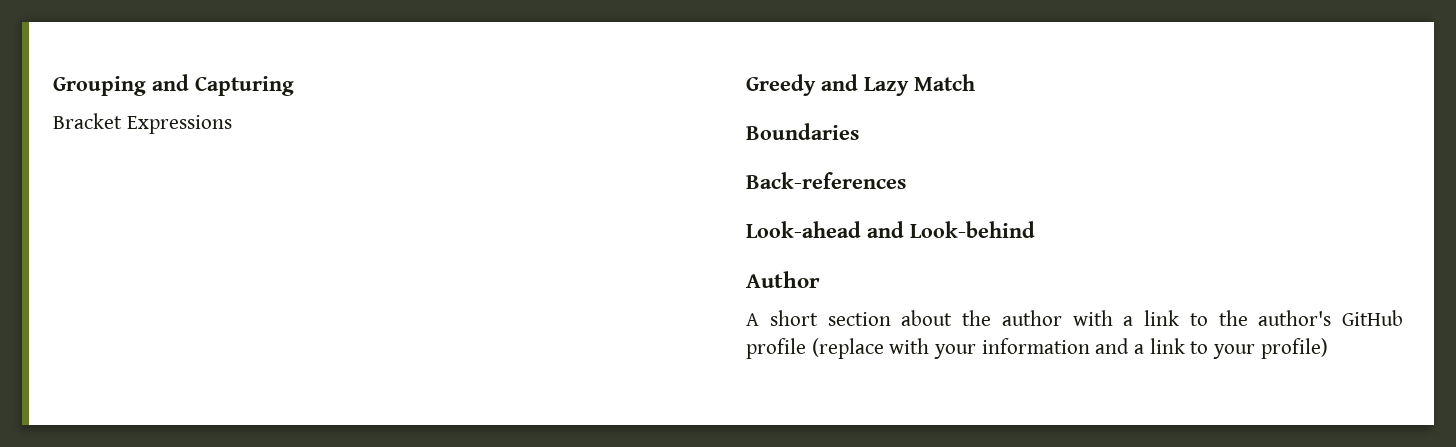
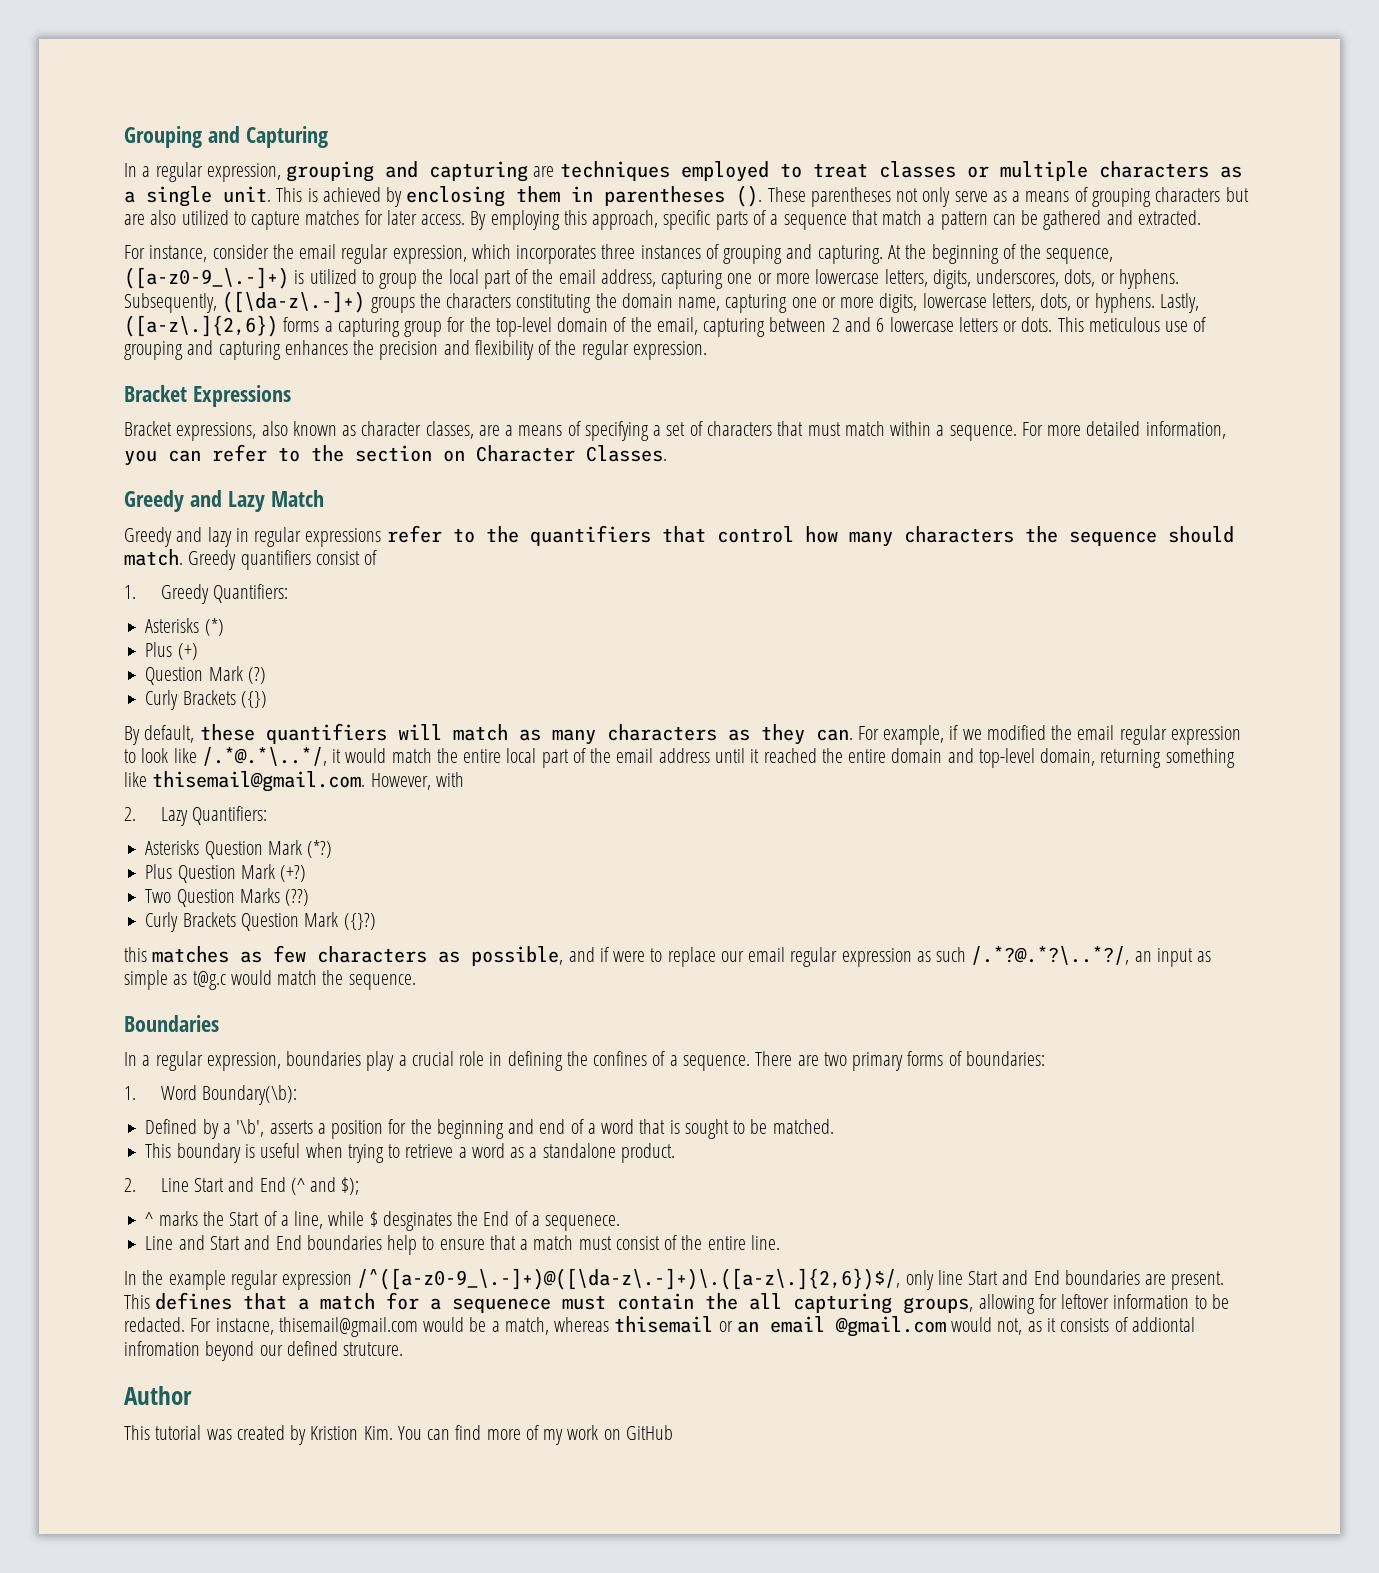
[53,113,232,134] [746,74,975,96] [746,123,859,140] [746,172,906,189] [746,221,1035,238] [746,271,820,288] [746,310,1403,326] [746,338,1328,359] Bracket Expressions // Greedy and Lazy Match // Boundaries // Back-references // Look-ahead and Look-behind // Author // A short section about the author with a link to the author's GitHub profile (replace with your information and a link to your profile) -> [124,161,1242,182] [124,185,1249,207] [124,210,1201,230] [124,244,1114,264] [124,267,1179,289] [124,291,1200,313] [124,315,1207,337] [124,340,707,360] [124,385,291,407] [124,421,1226,441] [124,444,667,466] [124,490,324,512] [124,525,1234,547] [124,549,378,570] [124,584,289,604] [145,618,224,636] [145,642,198,660] [145,666,266,685] [145,690,267,710] [124,723,1241,745] [124,747,1235,768] [124,771,464,792] [124,806,268,826] [145,840,333,859] [145,864,307,883] [145,888,310,907] [145,912,376,932] [124,945,1212,967] [124,970,416,990] [124,1015,219,1032] [124,1051,1045,1071] [124,1085,298,1105] [145,1119,834,1139] [145,1143,675,1163] [124,1177,360,1195] [145,1211,621,1231] [145,1235,780,1255] [124,1268,1225,1290] [124,1292,1229,1314] [124,1316,1195,1337] [124,1341,404,1361] [124,1386,192,1405] [124,1425,673,1445] In a regular expression, grouping and capturing are techniques employed to treat classes or multiple characters as a single unit. This is achieved by enclosing them in parentheses (). These parentheses not only serve as a means of grouping characters but are also utilized to capture matches for later access. By employing this approach, specific parts of a sequence that match a pattern can be gathered and extracted. // For instance, consider the email regular expression, which incorporates three instances of grouping and capturing. At the beginning of the sequence, ([a-z0-9_\.-]+) is utilized to group the local part of the email address, capturing one or more lowercase letters, digits, underscores, dots, or hyphens. Subsequently, ([\da-z\.-]+) groups the characters constituting the domain name, capturing one or more digits, lowercase letters, dots, or hyphens. Lastly, ([a-z\.]{2,6}) forms a capturing group for the top-level domain of the email, capturing between 2 and 6 lowercase letters or dots. This meticulous use of grouping and capturing enhances the precision and flexibility of the regular expression. // Bracket Expressions // Bracket expressions, also known as character classes, are a means of specifying a set of characters that must match within a sequence. For more detailed information, you can refer to the section on Character Classes. // Greedy and Lazy Match // Greedy and lazy in regular expressions refer to the quantifiers that control how many characters the sequence should match. Greedy quantifiers consist of // 1. Greedy Quantifiers: // Asterisks (*) // Plus (+) // Question Mark (?) // Curly Brackets ({}) // By default, these quantifiers will match as many characters as they can. For example, if we modified the email regular expression to look like /.*@.*\..*/, it would match the entire local part of the email address until it reached the entire domain and top-level domain, returning something like thisemail@gmail.com. However, with // 2. Lazy Quantifiers: // Asterisks Question Mark (*?) // Plus Question Mark (+?) // Two Question Marks (??) // Curly Brackets Question Mark ({}?) // this matches as few characters as possible, and if were to replace our email regular expression as such /.*?@.*?\..*?/, an input as simple as t@g.c would match the sequence. // Boundaries // In a regular expression, boundaries play a crucial role in defining the confines of a sequence. There are two primary forms of boundaries: // 1. Word Boundary(\b): // Defined by a '\b', asserts a position for the beginning and end of a word that is sought to be matched. // This boundary is useful when trying to retrieve a word as a standalone product. // 2. Line Start and End (^ and $); // ^ marks the Start of a line, while $ desginates the End of a sequenece. // Line and Start and End boundaries help to ensure that a match must consist of the entire line. // In the example regular expression /^([a-z0-9_\.-]+)@([\da-z\.-]+)\.([a-z\.]{2,6})$/, only line Start and End boundaries are present. This defines that a match for a sequenece must contain the all capturing groups, allowing for leftover information to be redacted. For instacne, thisemail@gmail.com would be a match, whereas thisemail or an email @gmail.com would not, as it consists of addiontal infromation beyond our defined strutcure. // Author // This tutorial was created by Kristion Kim. You can find more of my work on GitHub

